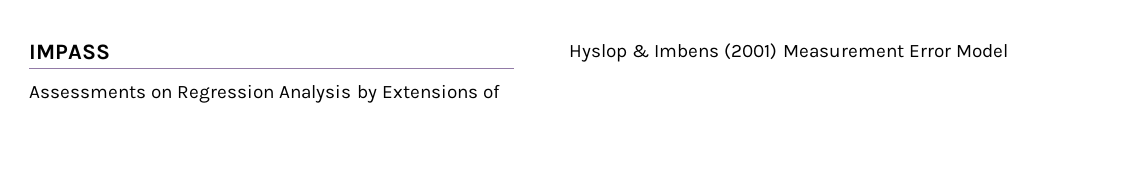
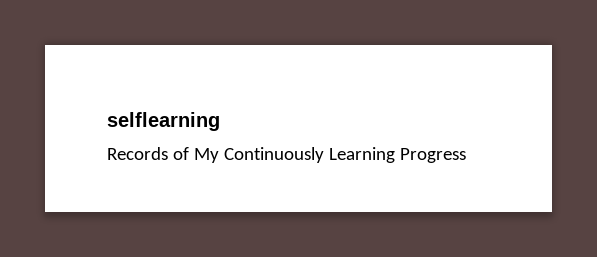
[29,44,110,60] [29,84,500,103] [569,43,1008,62] IMPASS // Assessments on Regression Analysis by Extensions of Hyslop & Imbens (2001) Measurement Error Model -> [107,112,220,131] [107,147,466,163] selflearning // Records of My Continuously Learning Progress

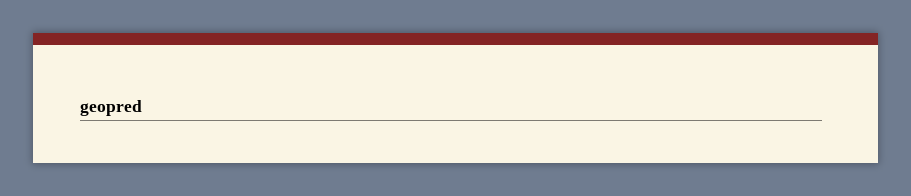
[107,112,220,131] [107,147,466,163] selflearning // Records of My Continuously Learning Progress -> [80,100,142,116] geopred

